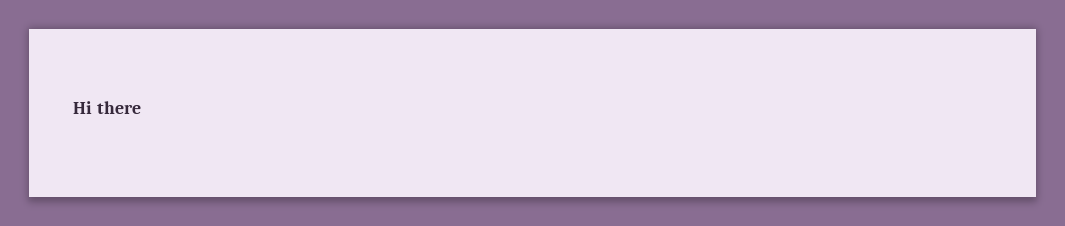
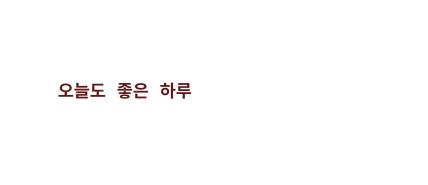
[73,101,141,114] Hi there -> [58,82,192,99] 오늘도 좋은 하루

